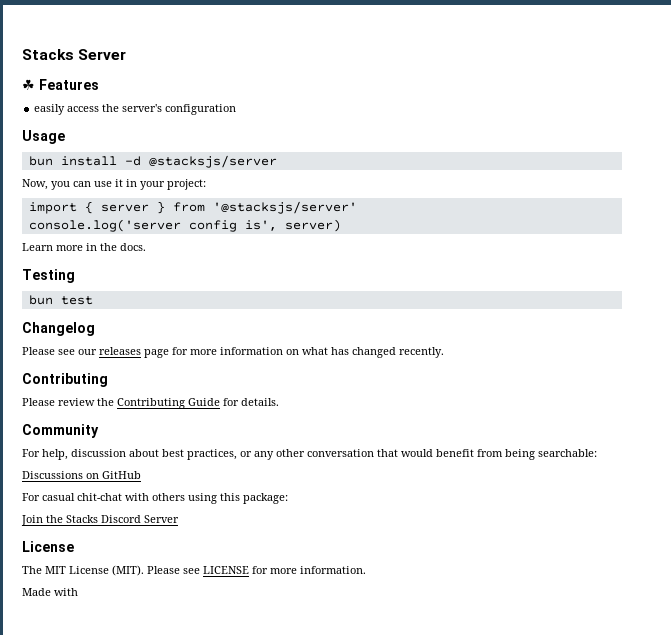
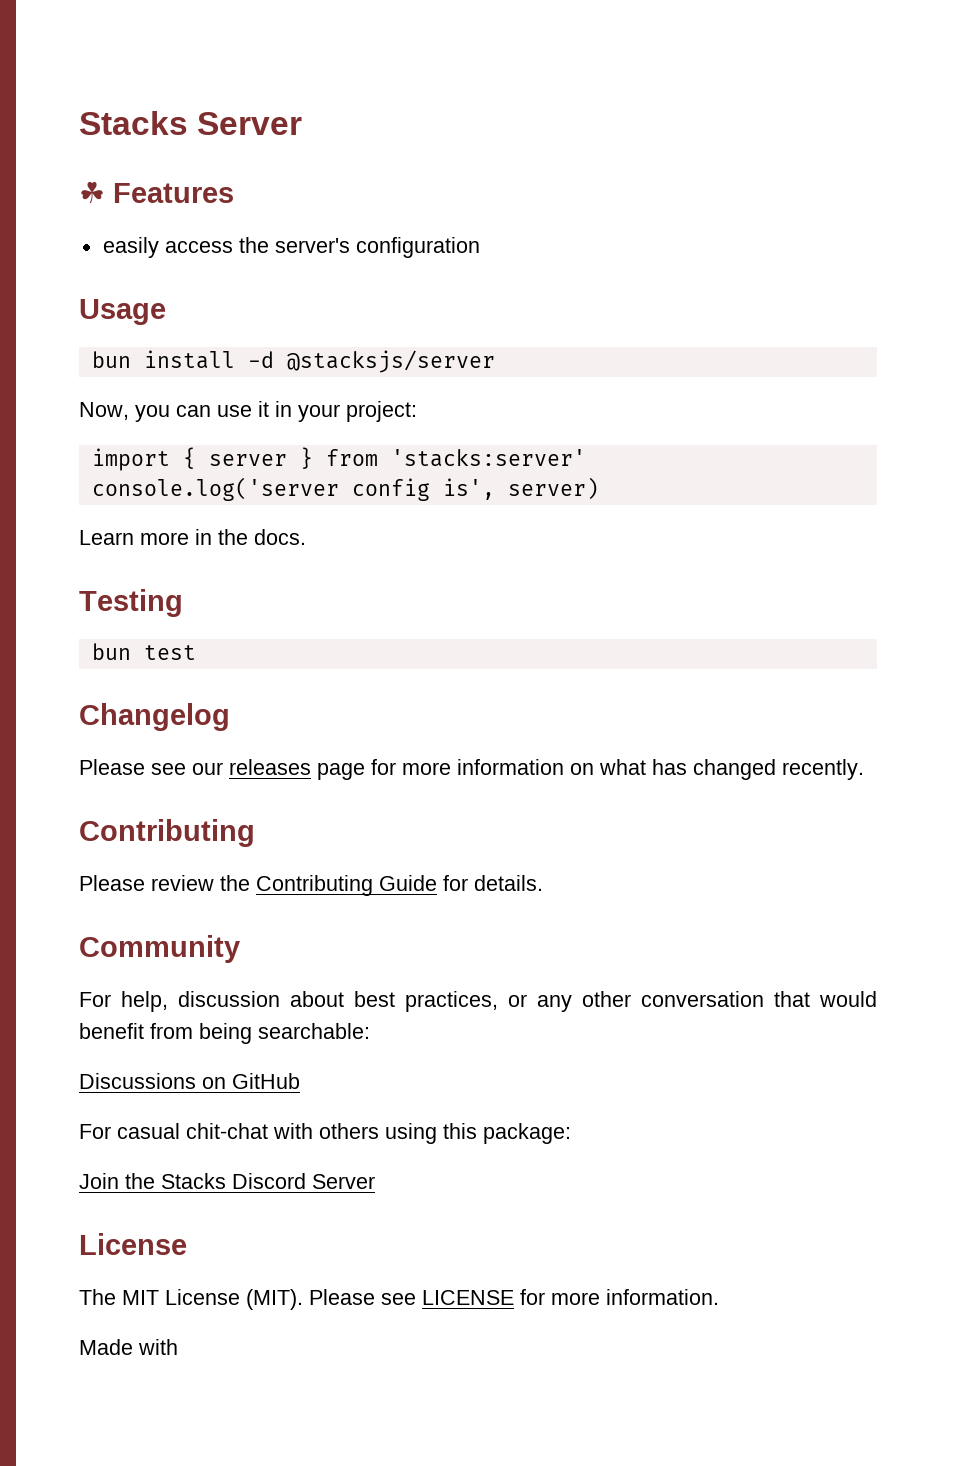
[212,201,357,214] '@stacksjs/server' -> [390,449,586,467] 'stacks:server'

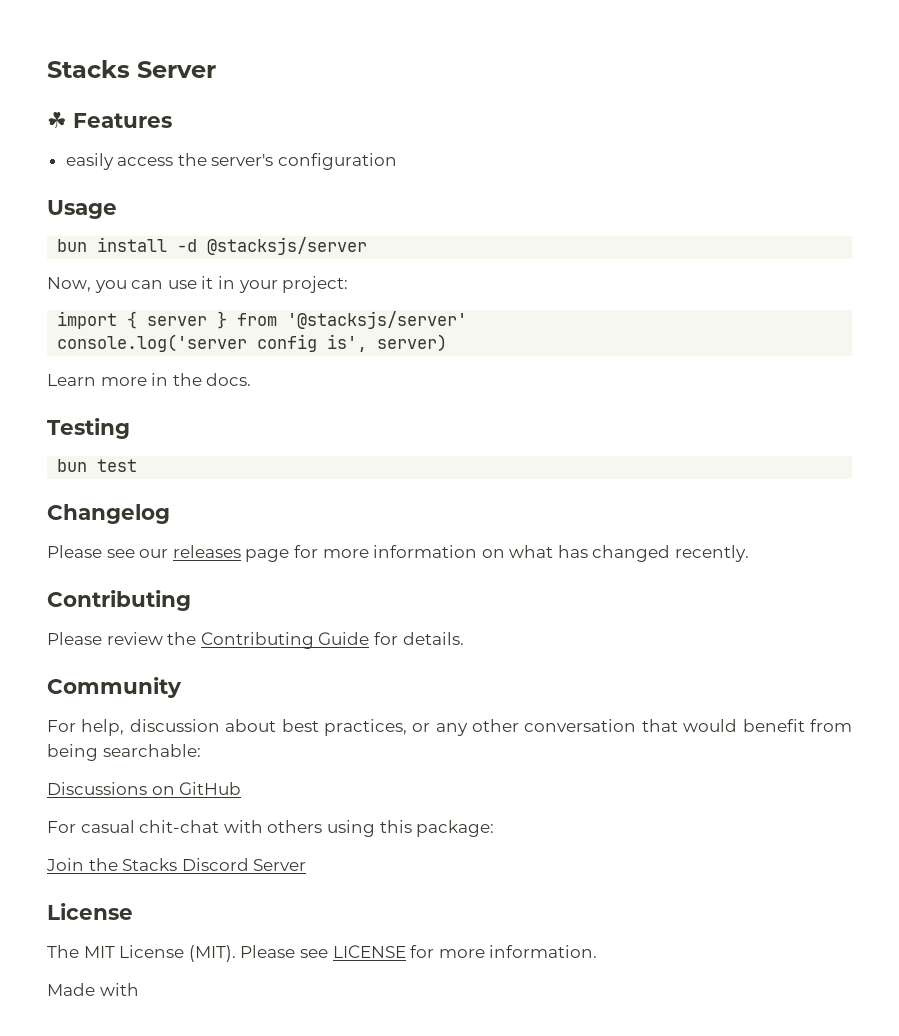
[390,449,586,467] 'stacks:server' -> [287,311,468,329] '@stacksjs/server'

